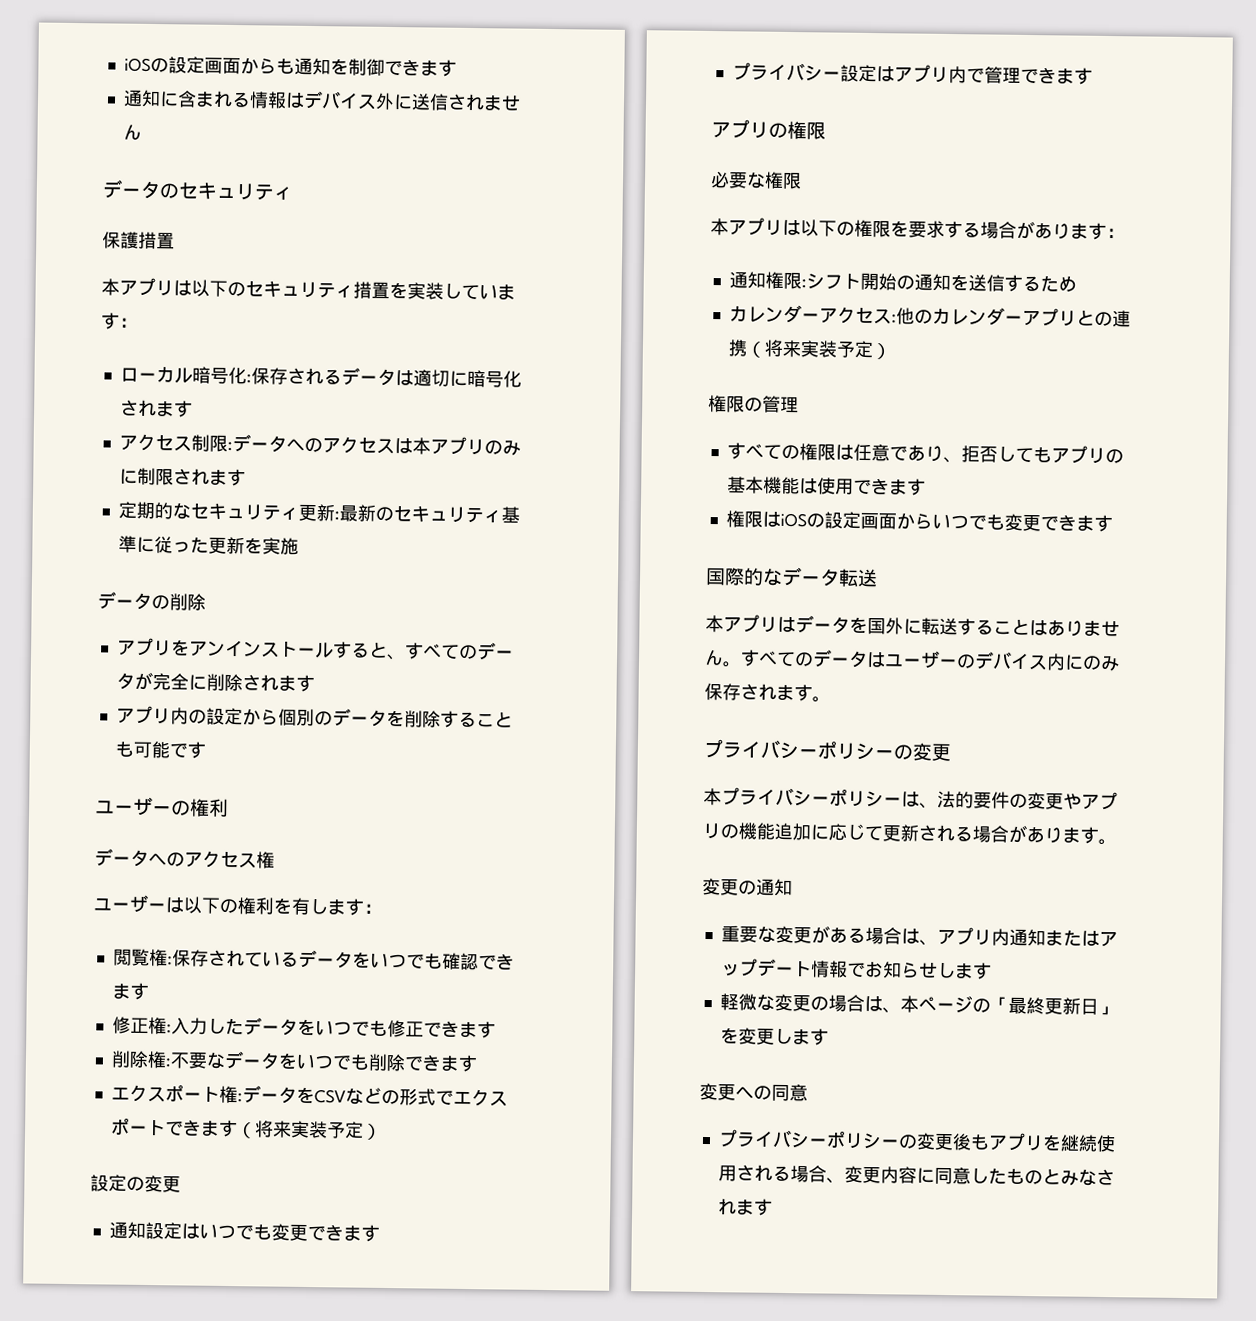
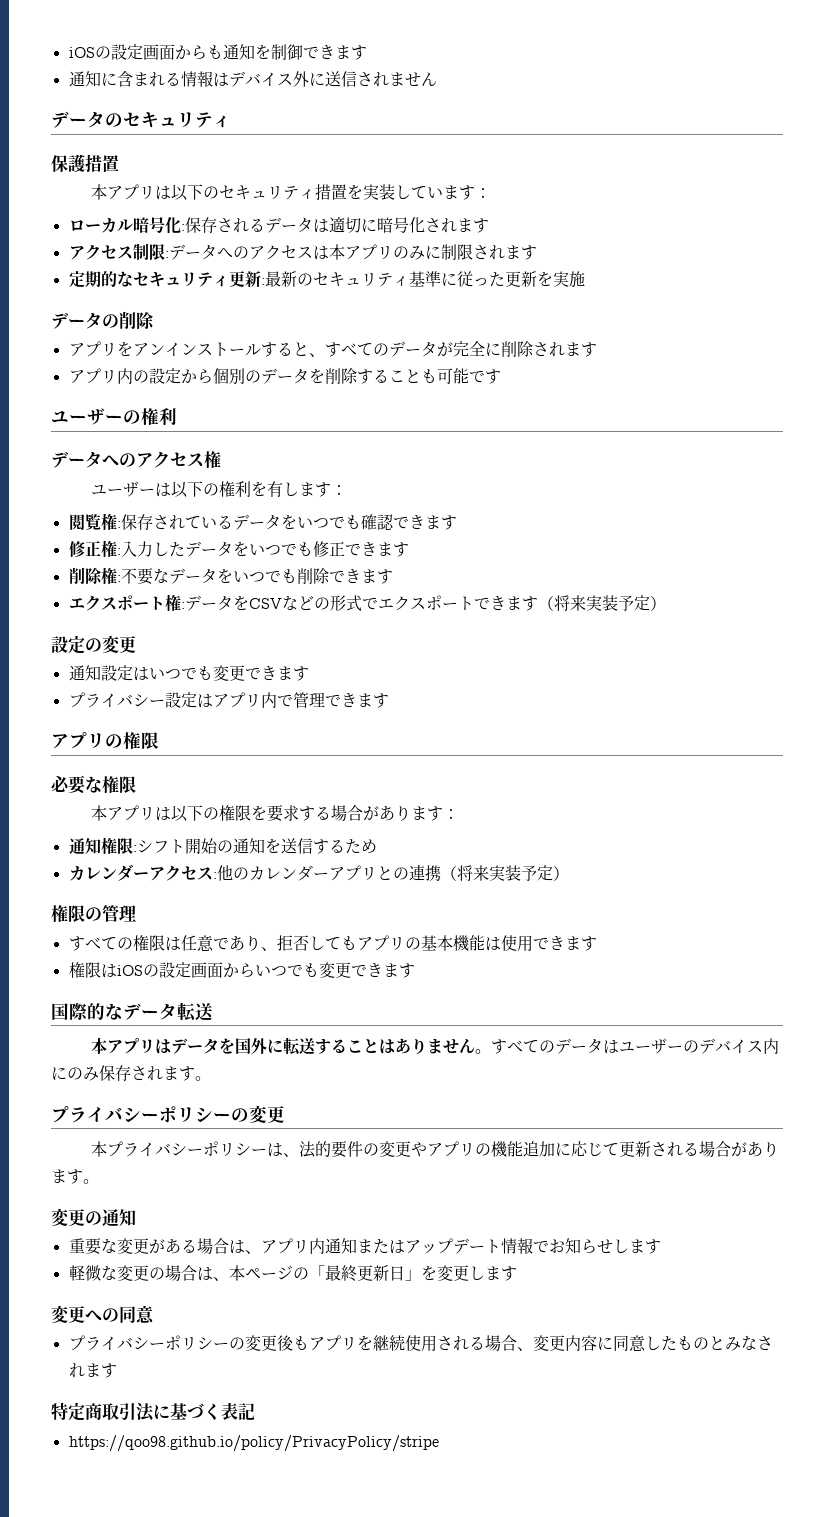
(773, 1207) none -> [51,1402,255,1422] [68,1435,439,1452] // 特定商取引法に基づく表記 // https://qoo98.github.io/policy/PrivacyPolicy/stripe

